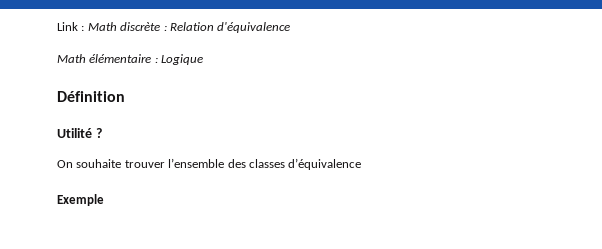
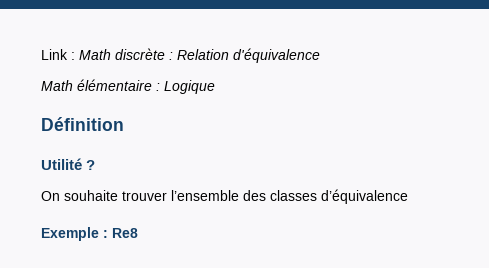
(104, 200) none -> [103,228,138,238] : Re8

